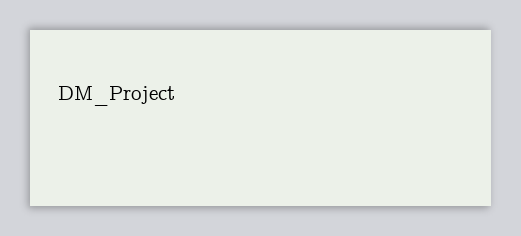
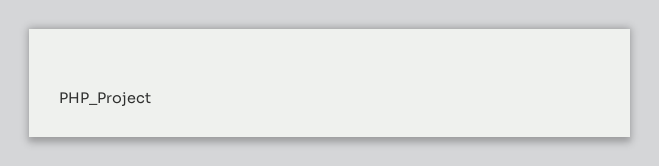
[58,86,175,106] DM_Project -> [59,92,151,106] PHP_Project

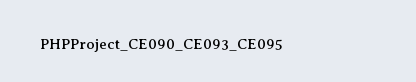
[59,92,151,106] PHP_Project -> [40,39,283,52] PHPProject_CE090_CE093_CE095

